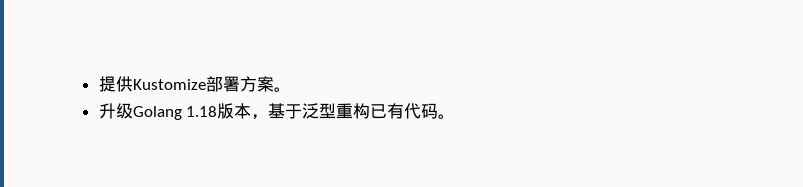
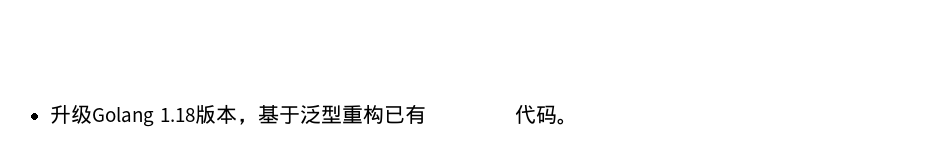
[98,76,291,92] 提供Kustomize部署方案。 // -> (50, 114) none

